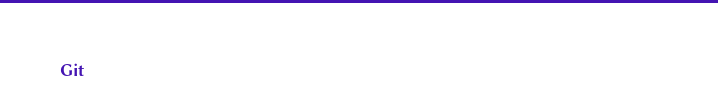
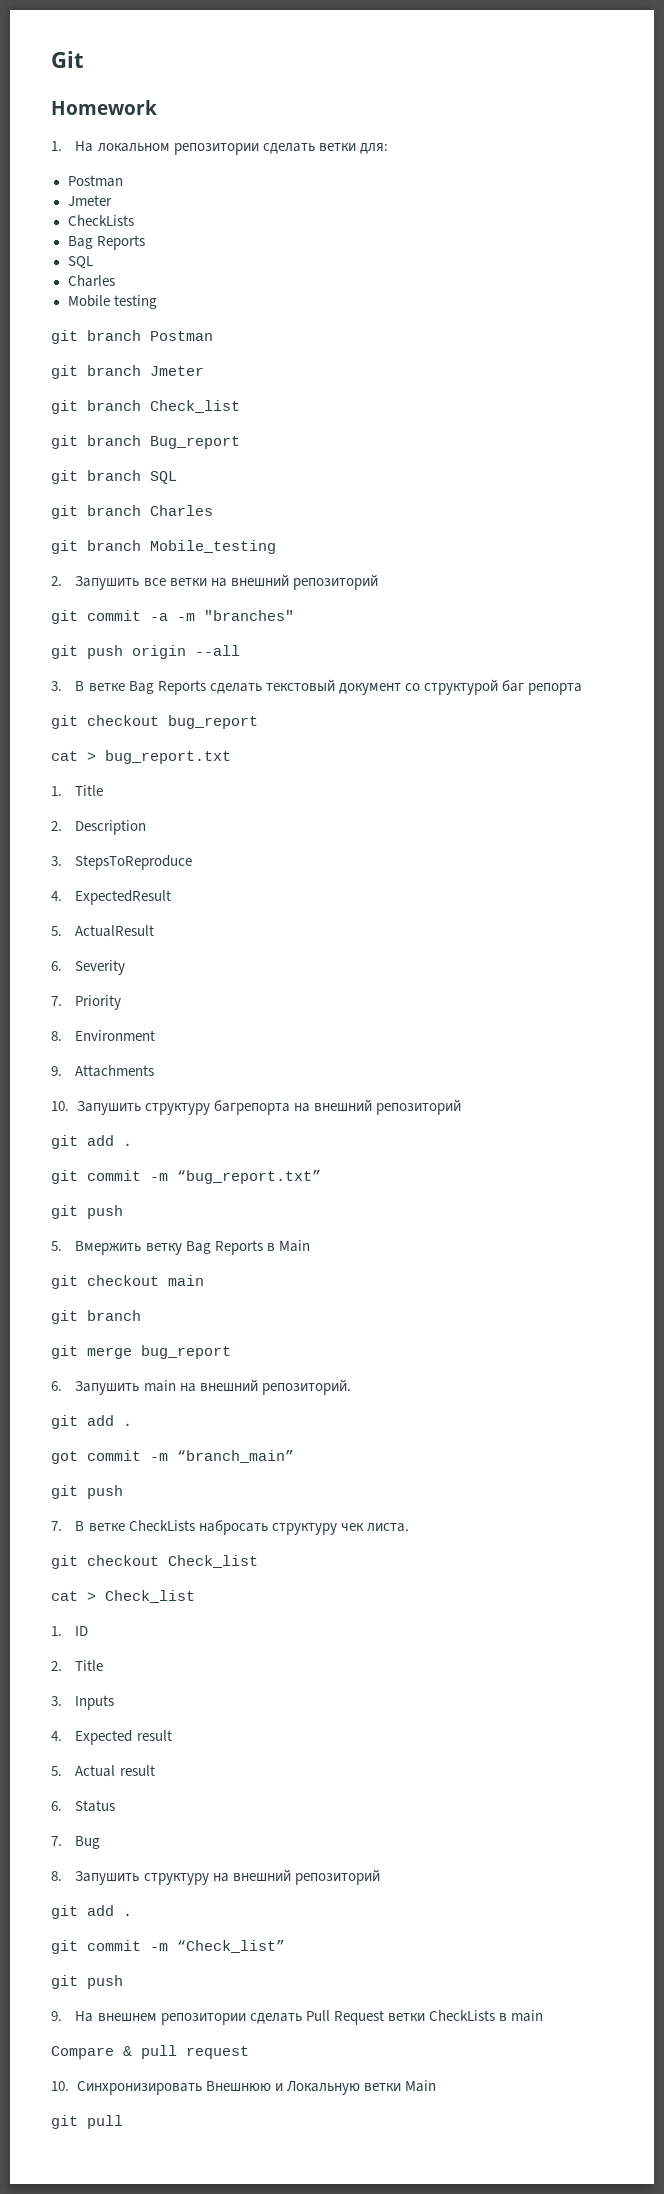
(84, 69) none -> [51,100,157,115] [51,141,388,155] [67,175,123,187] [67,195,112,206] [67,215,134,226] [67,235,145,250] [67,256,93,269] [67,275,115,287] [67,295,157,309] [51,330,213,344] [51,365,204,379] [51,400,240,414] [51,435,240,449] [51,470,177,484] [51,505,213,519] [51,540,276,554] [51,574,378,590] [51,610,294,624] [51,645,240,659] [51,679,582,695] [51,715,258,729] [51,750,231,764] [51,785,104,796] [51,820,147,835] [51,855,193,870] [51,890,172,905] [51,925,155,937] [51,960,126,975] [51,995,122,1010] [51,1030,156,1041] [51,1065,155,1077] [51,1099,461,1115] [51,1135,132,1149] [51,1170,321,1184] [51,1205,123,1219] [51,1240,310,1255] [51,1275,204,1289] [51,1310,141,1324] [51,1345,231,1359] [51,1379,351,1395] [51,1415,132,1429] [51,1450,294,1464] [51,1485,123,1499] [51,1520,409,1535] [51,1555,258,1569] [51,1590,195,1603] [51,1626,89,1636] [51,1660,104,1671] [51,1695,115,1710] [51,1730,172,1745] [51,1765,155,1777] [51,1800,116,1812] [51,1836,101,1849] [51,1869,380,1885] [51,1905,132,1919] [51,1940,285,1954] [51,1975,123,1989] [51,2010,543,2025] [51,2045,249,2059] [51,2080,436,2095] [51,2115,123,2129] // Homework // 1. На локальном репозитории сделать ветки для: // Postman // Jmeter // CheckLists // Bag Reports // SQL // Charles // Mobile testing // git branch Postman // git branch Jmeter // git branch Check_list // git branch Bug_report // git branch SQL // git branch Charles // git branch Mobile_testing // 2. Запушить все ветки на внешний репозиторий // git commit -a -m "branches" // git push origin --all // 3. В ветке Bag Reports сделать текстовый документ со структурой баг репорта // git checkout bug_report // cat > bug_report.txt // 1. Title // 2. Description // 3. StepsToReproduce // 4. ExpectedResult // 5. ActualResult // 6. Severity // 7. Priority // 8. Environment // 9. Attachments // 10. Запушить структуру багрепорта на внешний репозиторий // git add . // git commit -m “bug_report.txt” // git push // 5. Вмержить ветку Bag Reports в Main // git checkout main // git branch // git merge bug_report // 6. Запушить main на внешний репозиторий. // git add . // got commit -m “branch_main” // git push // 7. В ветке CheckLists набросать структуру чек листа. // git checkout Check_list // cat > Check_list // 1. ID // 2. Title // 3. Inputs // 4. Expected result // 5. Actual result // 6. Status // 7. Bug // 8. Запушить структуру на внешний репозиторий // git add . // git commit -m “Check_list” // git push // 9. На внешнем репозитории сделать Pull Request ветки CheckLists в main // Compare & pull request // 10. Синхронизировать Внешнюю и Локальную ветки Main // git pull

